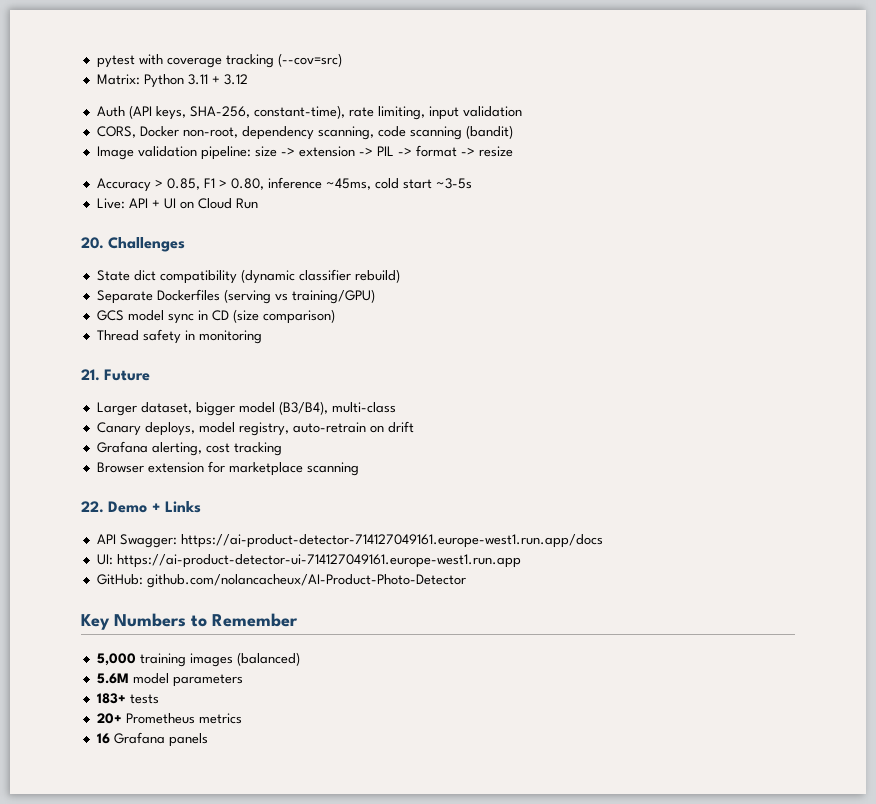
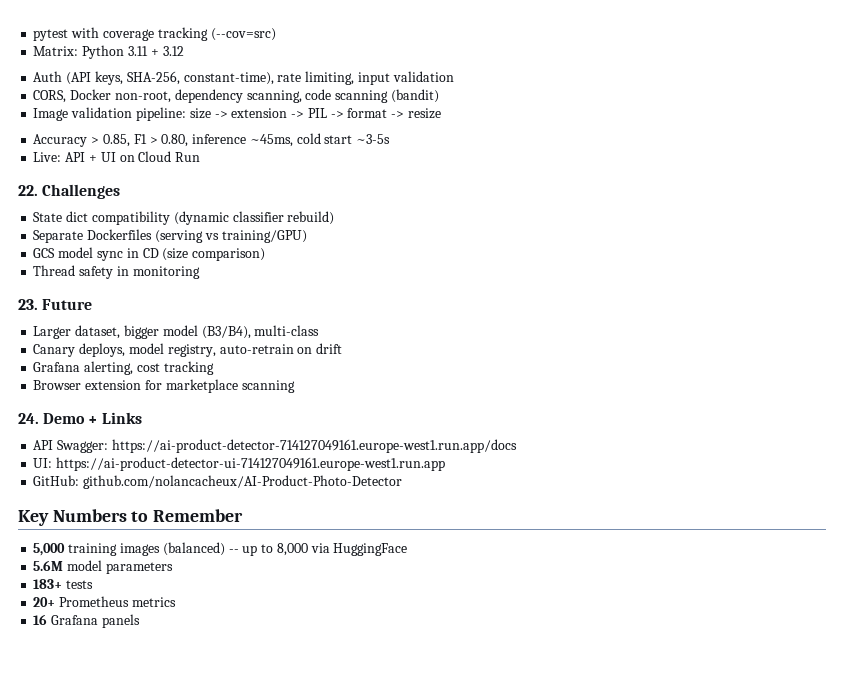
[81,237,104,249] 20. -> [18,185,38,196] 22.
[81,369,100,381] 21. -> [18,299,38,310] 23.
[81,501,104,513] 22. -> [18,413,39,424] 24.
(300, 659) none -> [228,543,408,556] -- up to 8,000 via HuggingFace

